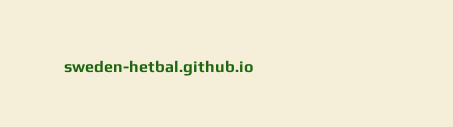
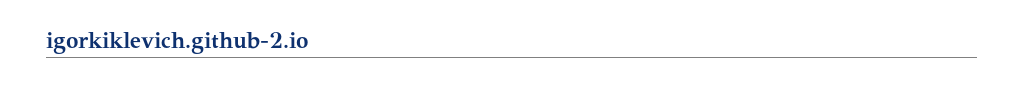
[64,60,253,76] sweden-hetbal.github.io -> [46,32,308,54] igorkiklevich.github-2.io

